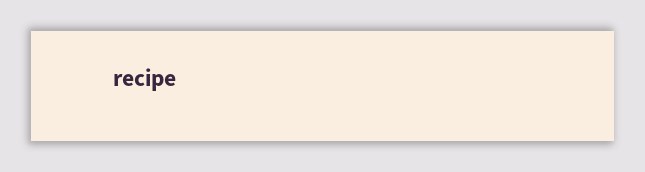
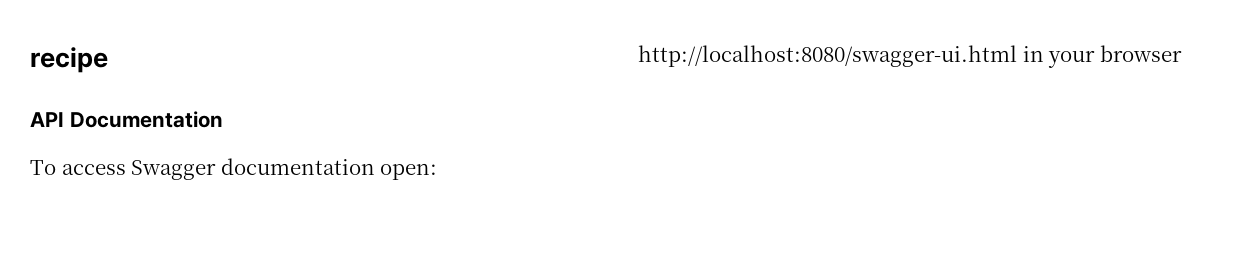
(176, 79) none -> [30,111,223,128] [30,158,438,180] [638,45,1182,68] // API Documentation // To access Swagger documentation open: http://localhost:8080/swagger-ui.html in your browser

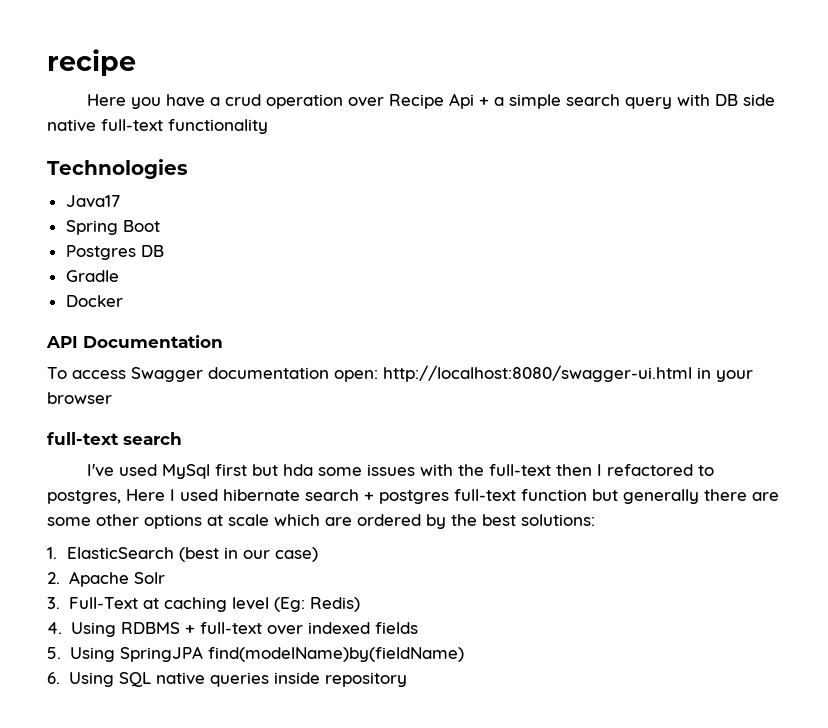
(108, 60) none -> [86,93,775,109] [47,119,268,134] [47,159,188,179] [65,195,120,208] [65,220,160,235] [65,245,164,260] [65,270,119,282] [65,295,123,307] // Here you have a crud operation over Recipe Api + a simple search query with DB side native full-text functionality // Technologies // Java17 // Spring Boot // Postgres DB // Gradle // Docker
(1182, 53) none -> [47,432,182,445] [86,464,714,479] [47,489,779,504] [47,514,595,529] [47,547,318,562] [47,571,165,587] [47,597,360,612] [47,622,418,637] [47,646,464,662] [47,672,407,687] // full-text search // I've used MySql first but hda some issues with the full-text then I refactored to postgres, Here I used hibernate search + postgres full-text function but generally there are some other options at scale which are ordered by the best solutions: // 1. ElasticSearch (best in our case) // 2. Apache Solr // 3. Full-Text at caching level (Eg: Redis) // 4. Using RDBMS + full-text over indexed fields // 5. Using SpringJPA find(modelName)by(fieldName) // 6. Using SQL native queries inside repository

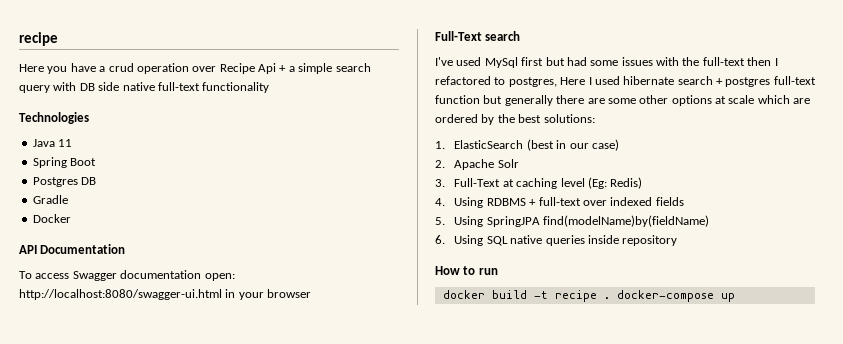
[65,195,120,208] Java17 -> [32,139,73,147] Java 11
[47,432,119,445] full-text -> [435,31,482,41] Full-Text
[282,464,313,476] hda -> [566,57,587,66] had
(407, 679) none -> [435,266,498,275] [442,290,735,302] // How to run // docker build -t recipe . docker-compose up

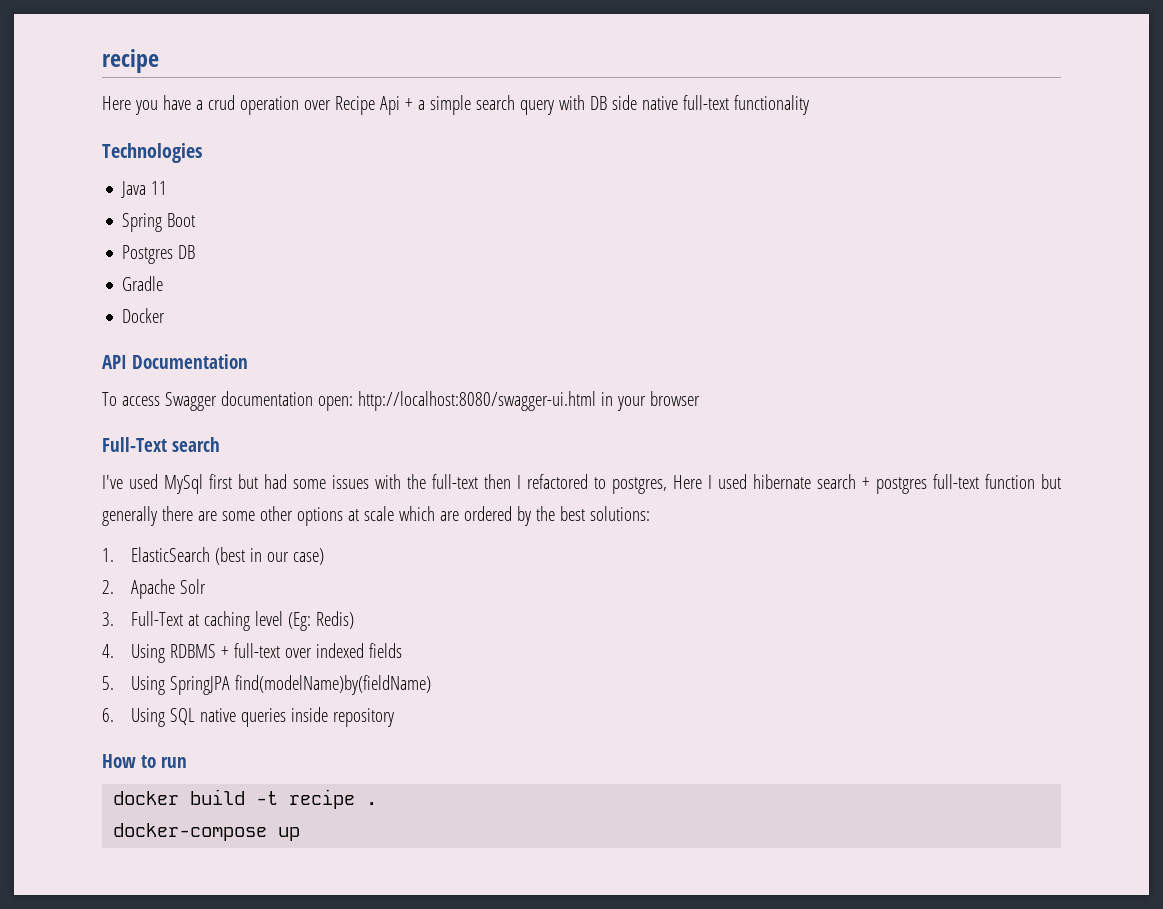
(610, 298) none -> (378, 803) //

